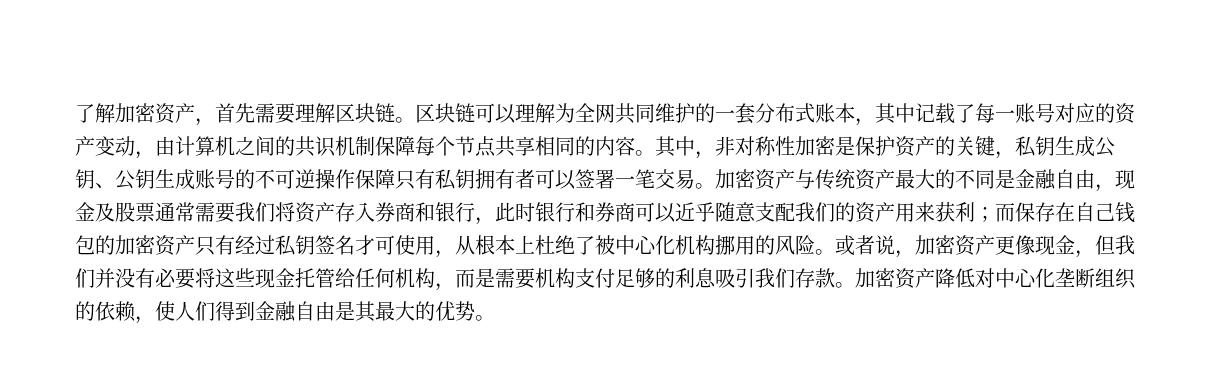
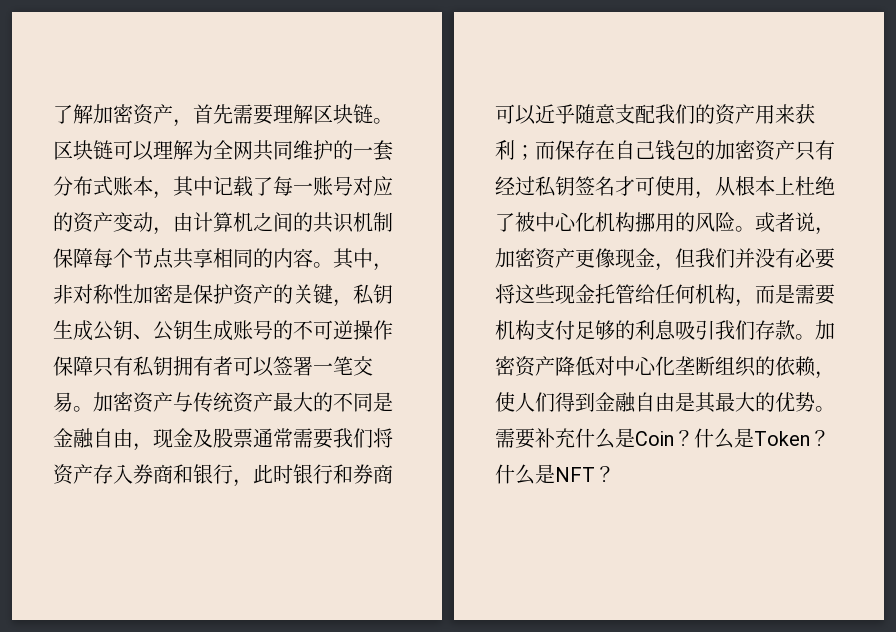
(495, 318) none -> [495,428,830,449] [495,464,615,485] 需要补充什么是Coin？什么是Token？什么是NFT？

